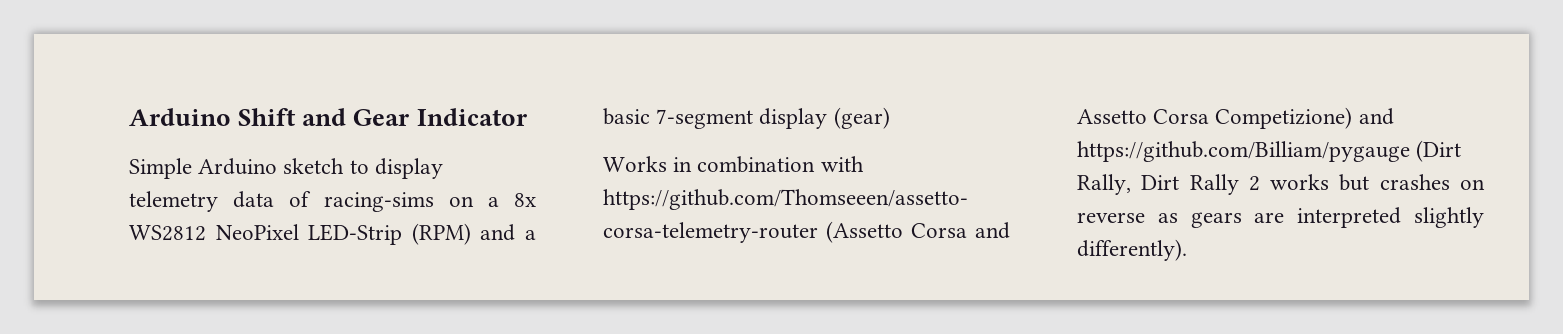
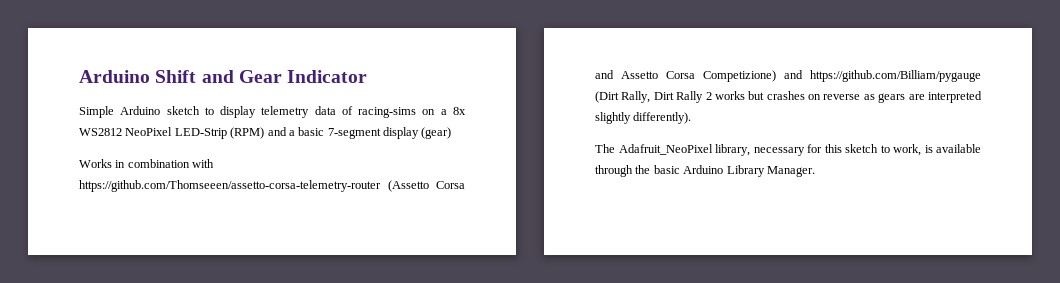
(1187, 250) none -> [595,144,981,156] [595,165,815,177] // The Adafruit_NeoPixel library, necessary for this sketch to work, is available through the basic Arduino Library Manager.

